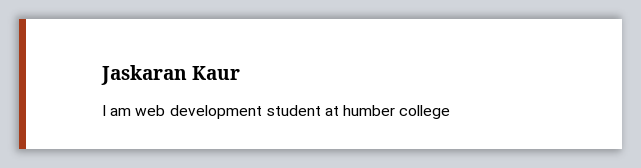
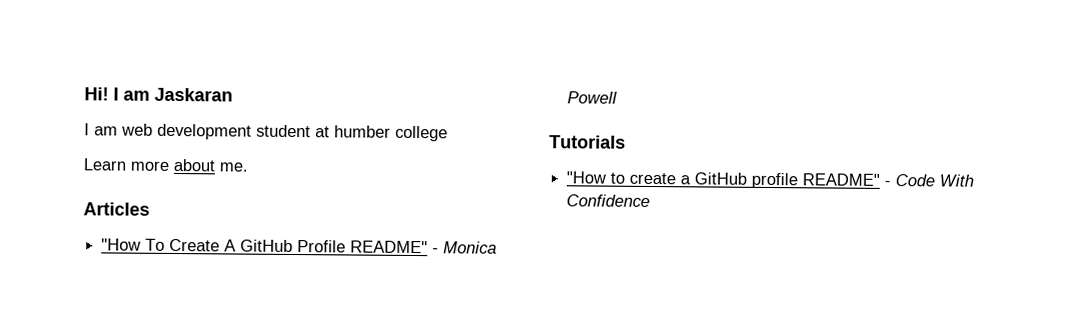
(101, 75) none -> [84,87,150,101] Hi! I am
[192,66,241,80] Kaur -> (233, 94) none
(451, 112) none -> [83,158,248,172] [83,202,150,216] [101,238,498,254] [567,91,619,104] [549,135,626,149] [566,171,975,189] [566,194,651,207] // Learn more about me. // Articles // "How To Create A GitHub Profile README" - Monica Powell // Tutorials // "How to create a GitHub profile README" - Code With Confidence

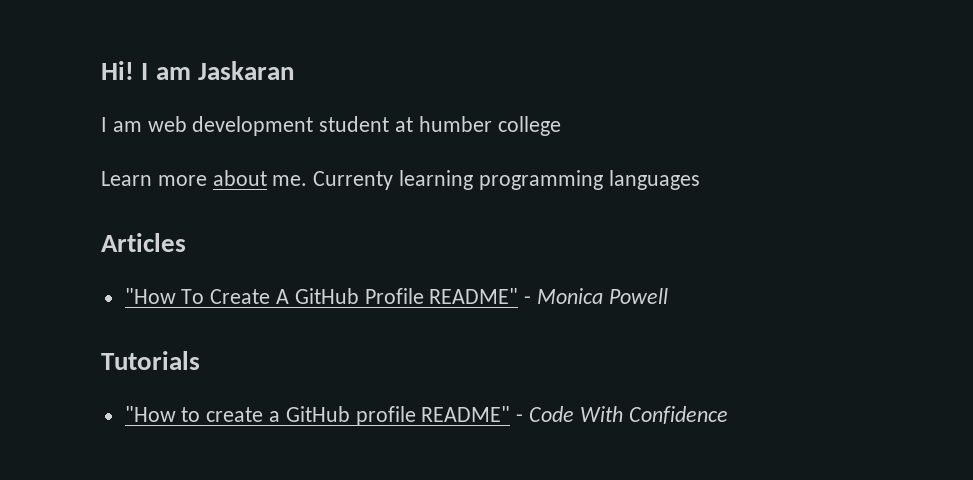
(248, 167) none -> [313,170,700,190] Currenty learning programming languages

